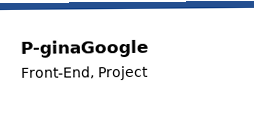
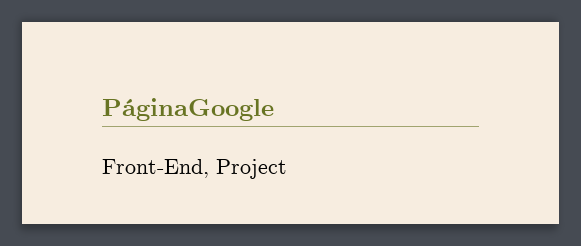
[20,39,149,58] P-ginaGoogle -> [102,98,274,121] PáginaGoogle

